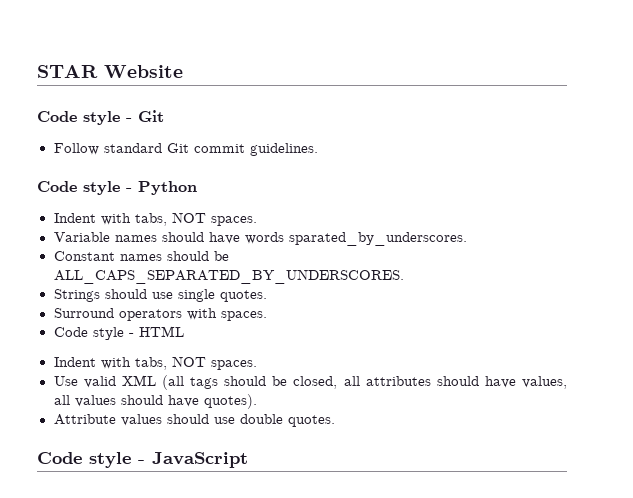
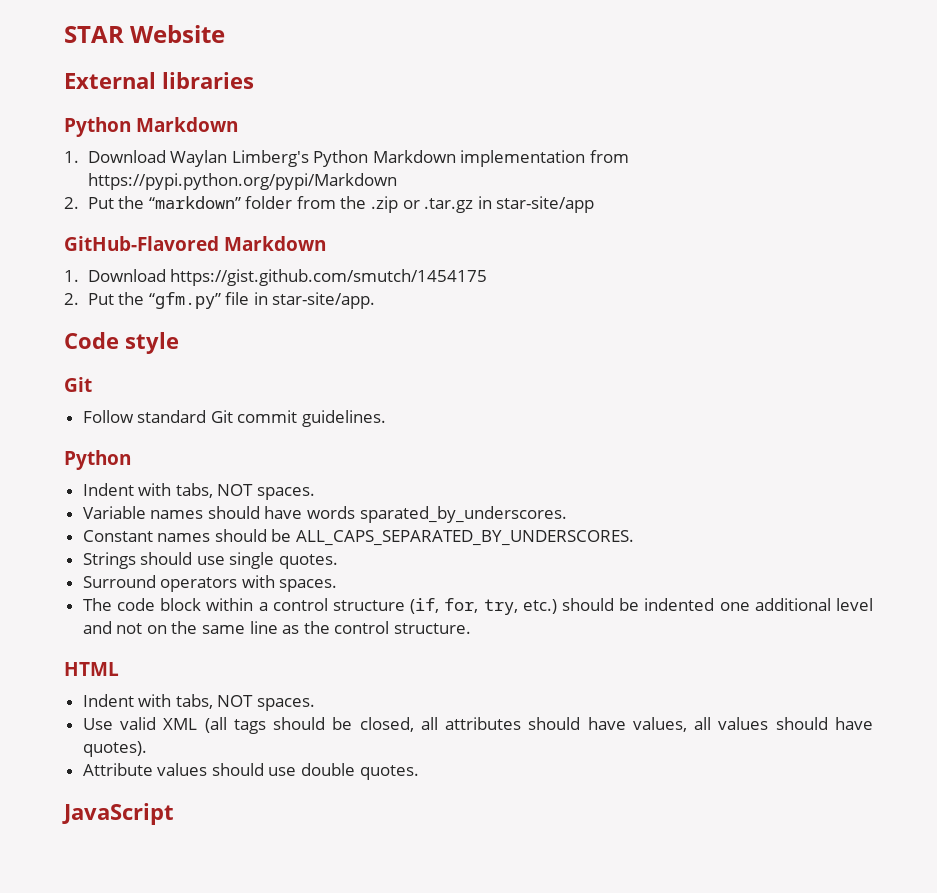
[37,111,132,125] // Code style - -> [64,72,254,89] [64,117,239,137] [64,150,630,167] [87,173,397,190] [64,196,595,213] [64,236,327,251] [64,269,488,286] [64,292,376,309] [64,332,179,354] // External libraries // Python Markdown // 1. Download Waylan Limberg's Python Markdown implementation from https://pypi.python.org/pypi/Markdown // 2. Put the “markdown” folder from the .zip or .tar.gz in star-site/app // GitHub-Flavored Markdown // 1. Download https://gist.github.com/smutch/1454175 // 2. Put the “gfm.py” file in star-site/app. // Code style //
[37,181,132,195] Code style - -> (387, 418) none
[53,327,134,340] Code style - -> [82,598,873,615] [82,621,472,634] The code block within a control structure (if, for, try, etc.) should be indented one additional level and not on the same line as the control structure. //
[37,452,145,468] Code style - -> (419, 772) none

